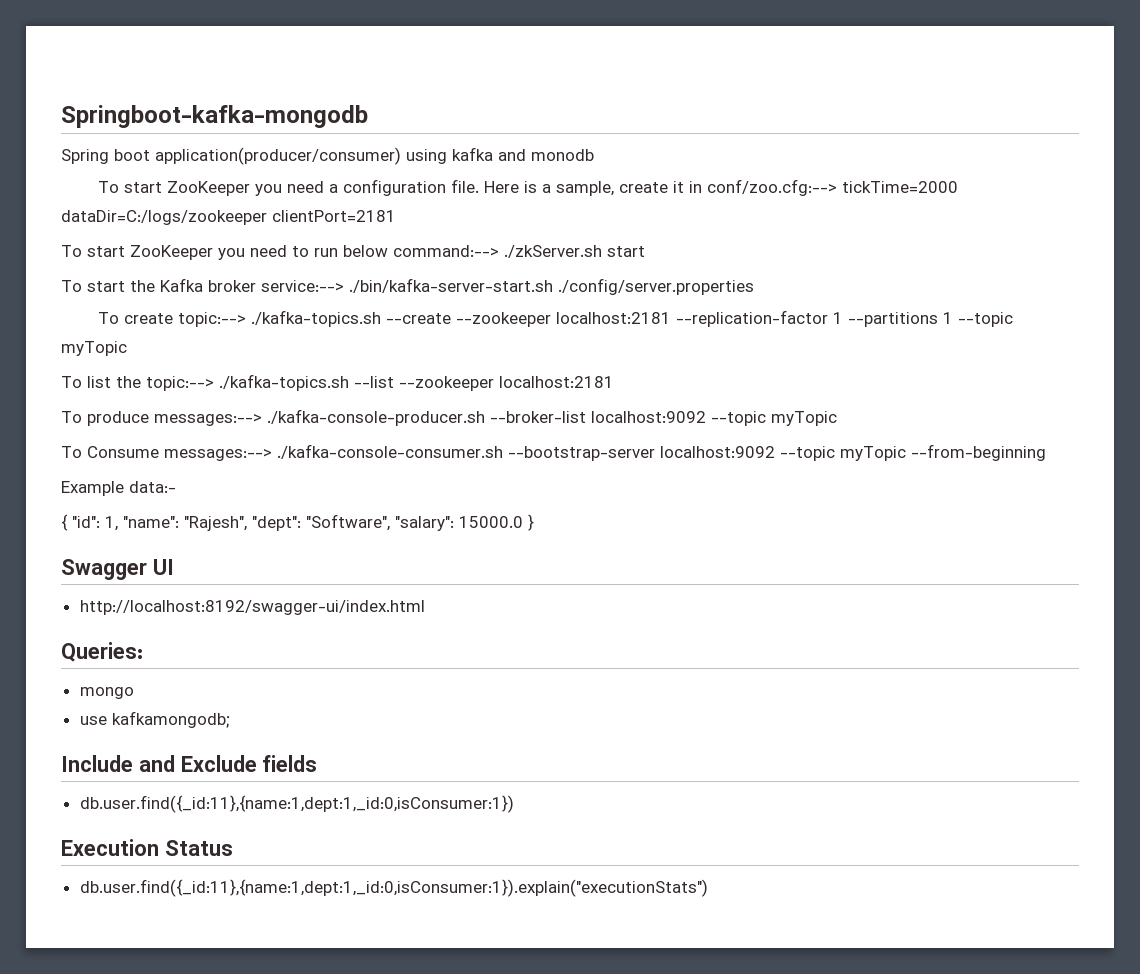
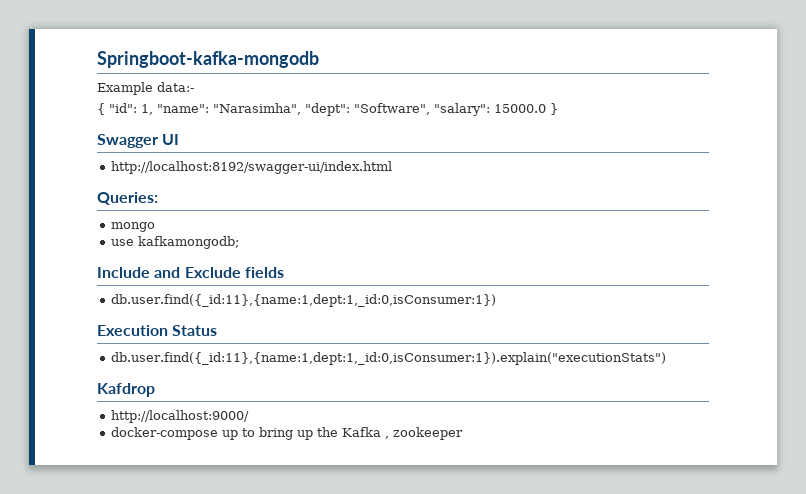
[61,147,594,165] [97,179,958,196] [61,210,396,225] [61,245,645,260] [61,278,754,295] [97,310,1013,327] [61,341,127,356] [61,374,614,391] [61,409,837,426] [61,444,1046,461] // Spring boot application(producer/consumer) using kafka and monodb // To start ZooKeeper you need a configuration file. Here is a sample, create it in conf/zoo.cfg:--> tickTime=2000 dataDir=C:/logs/zookeeper clientPort=2181 // To start ZooKeeper you need to run below command:--> ./zkServer.sh start // To start the Kafka broker service:--> ./bin/kafka-server-start.sh ./config/server.properties // To create topic:--> ./kafka-topics.sh --create --zookeeper localhost:2181 --replication-factor 1 --partitions 1 --topic myTopic // To list the topic:--> ./kafka-topics.sh --list --zookeeper localhost:2181 // To produce messages:--> ./kafka-console-producer.sh --broker-list localhost:9092 --topic myTopic // To Consume messages:--> ./kafka-console-consumer.sh --bootstrap-server localhost:9092 --topic myTopic --from-beginning -> (319, 59) none
[184,516,247,531] "Rajesh", -> [213,103,301,115] "Narasimha",
(708, 888) none -> [97,383,155,397] [110,410,249,423] [110,427,463,440] // Kafdrop // http://localhost:9000/ // docker-compose up to bring up the Kafka , zookeeper

